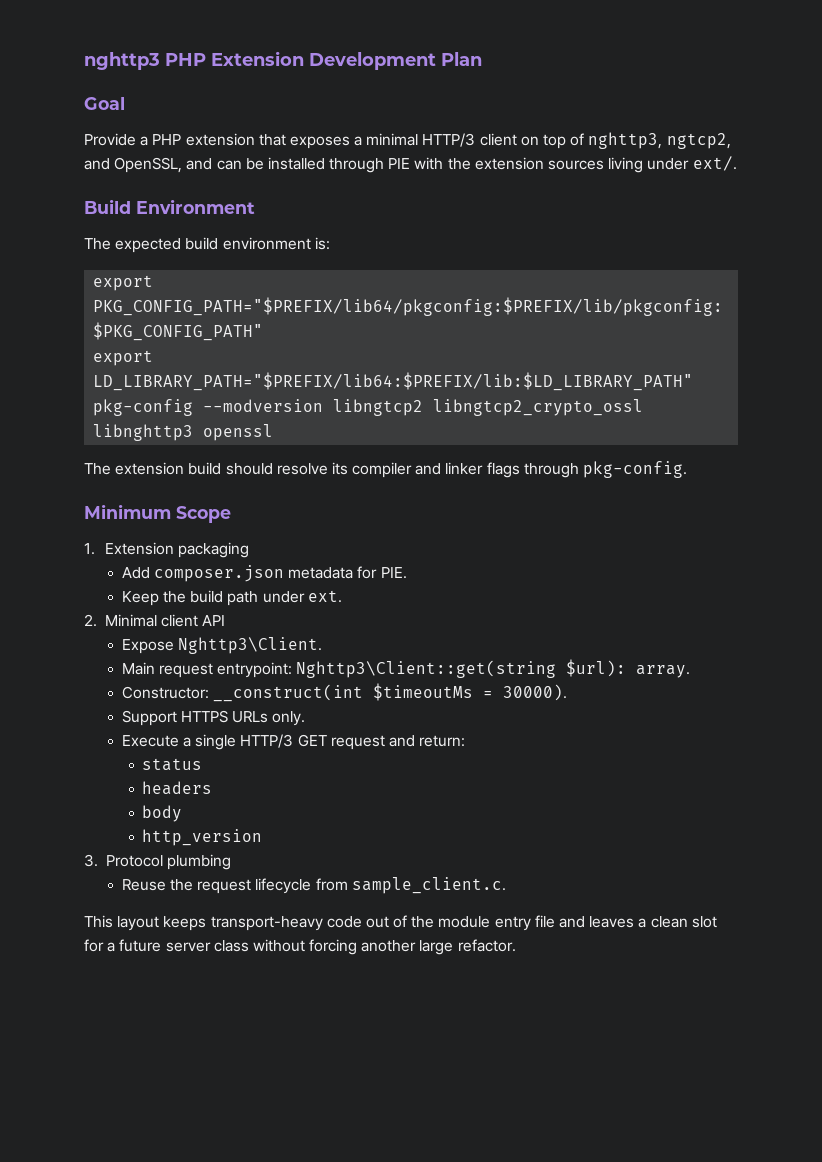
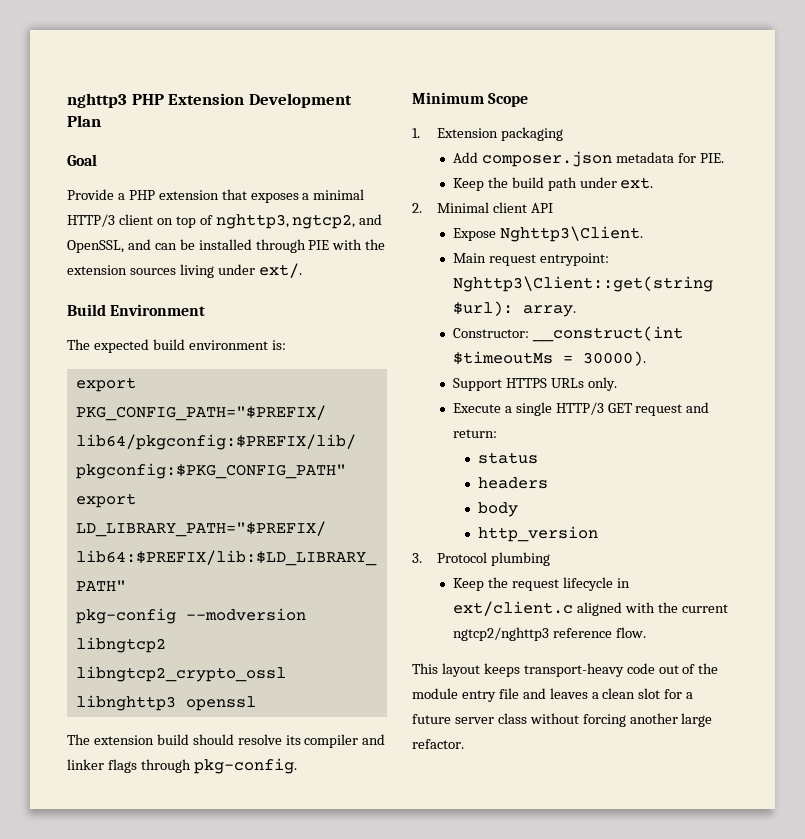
[121,879,166,891] Reuse -> [452,578,484,591] Keep
[315,877,506,894] from sample_client.c. -> [616,578,630,588] [452,601,728,616] [452,627,646,641] in ext/client.c aligned with the current ngtcp2/nghttp3 reference flow.

